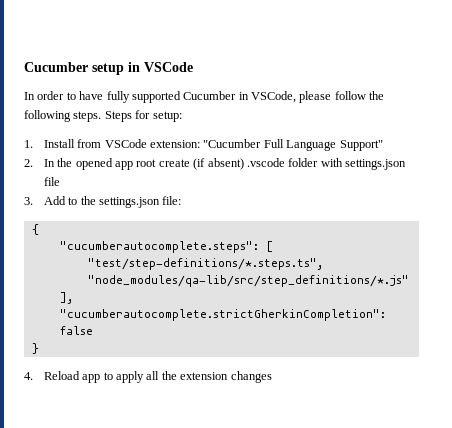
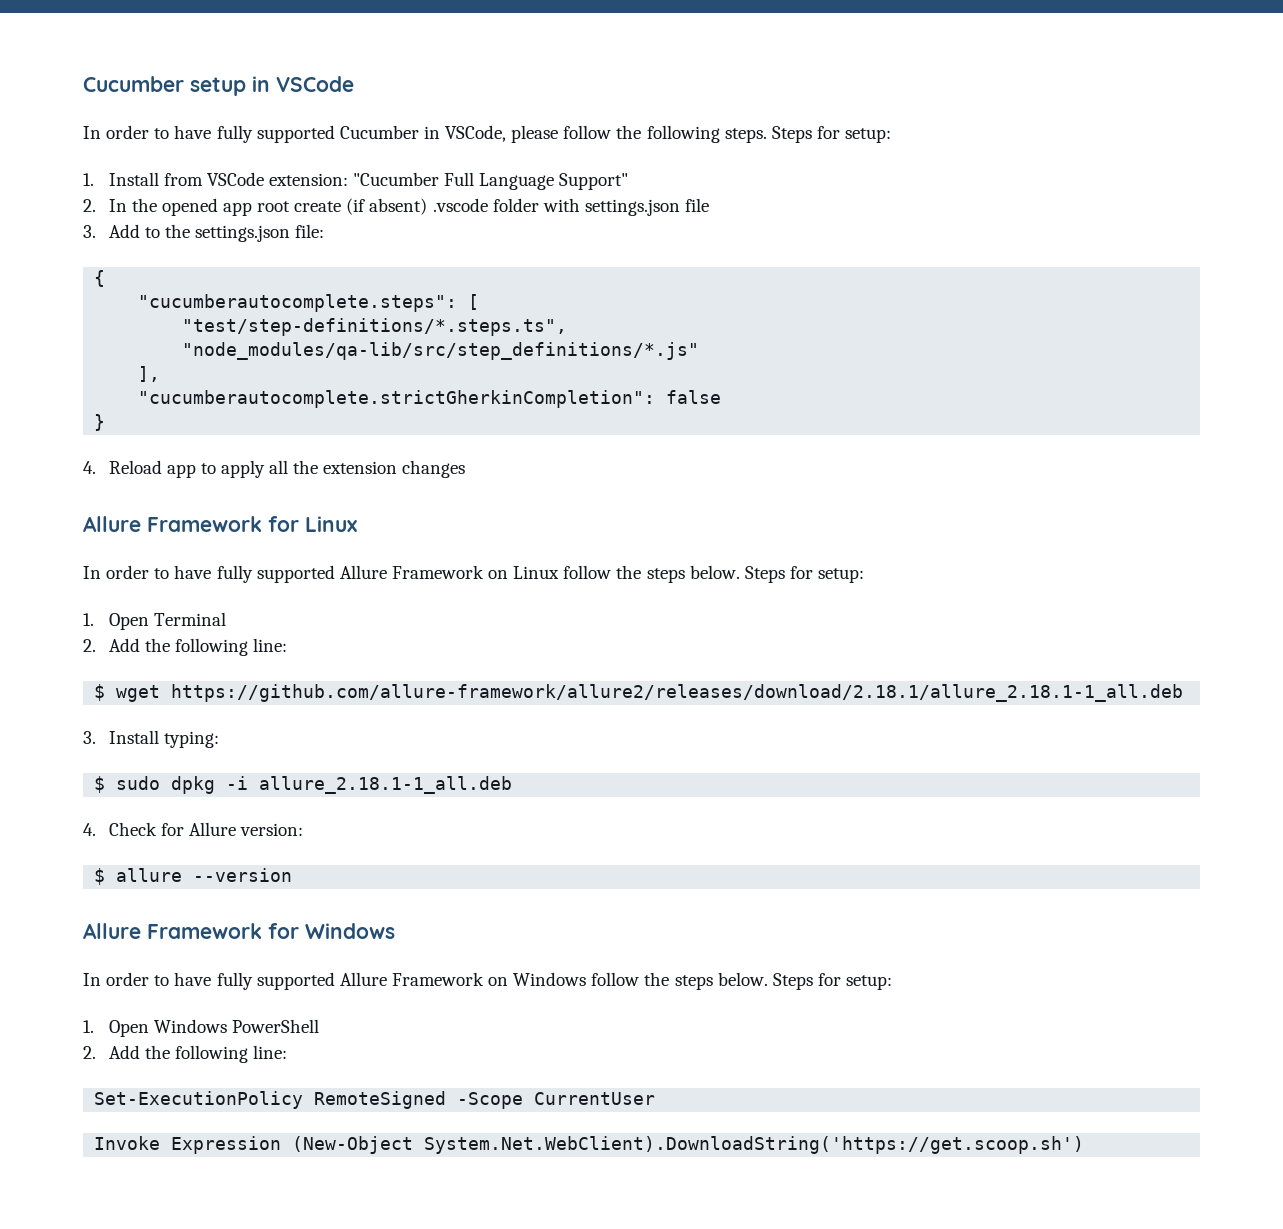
(272, 377) none -> [83,516,357,532] [83,565,865,583] [83,612,226,630] [83,638,287,656] [94,684,1184,702] [83,730,219,748] [94,776,513,794] [83,822,303,836] [94,868,293,885] [83,923,395,939] [83,972,893,990] [83,1019,319,1037] [83,1045,287,1063] [94,1091,656,1109] [94,1136,1085,1154] // Allure Framework for Linux // In order to have fully supported Allure Framework on Linux follow the steps below. Steps for setup: // 1. Open Terminal // 2. Add the following line: // $ wget https://github.com/allure-framework/allure2/releases/download/2.18.1/allure_2.18.1-1_all.deb // 3. Install typing: // $ sudo dpkg -i allure_2.18.1-1_all.deb // 4. Check for Allure version: // $ allure --version // Allure Framework for Windows // In order to have fully supported Allure Framework on Windows follow the steps below. Steps for setup: // 1. Open Windows PowerShell // 2. Add the following line: // Set-ExecutionPolicy RemoteSigned -Scope CurrentUser // Invoke Expression (New-Object System.Net.WebClient).DownloadString('https://get.scoop.sh')

